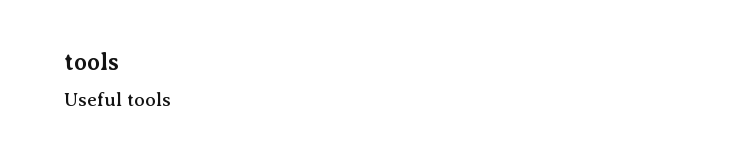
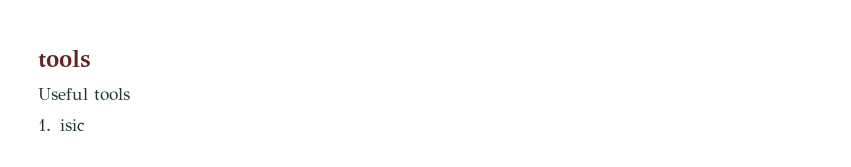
(172, 99) none -> [38,119,85,131] // 1. isic

